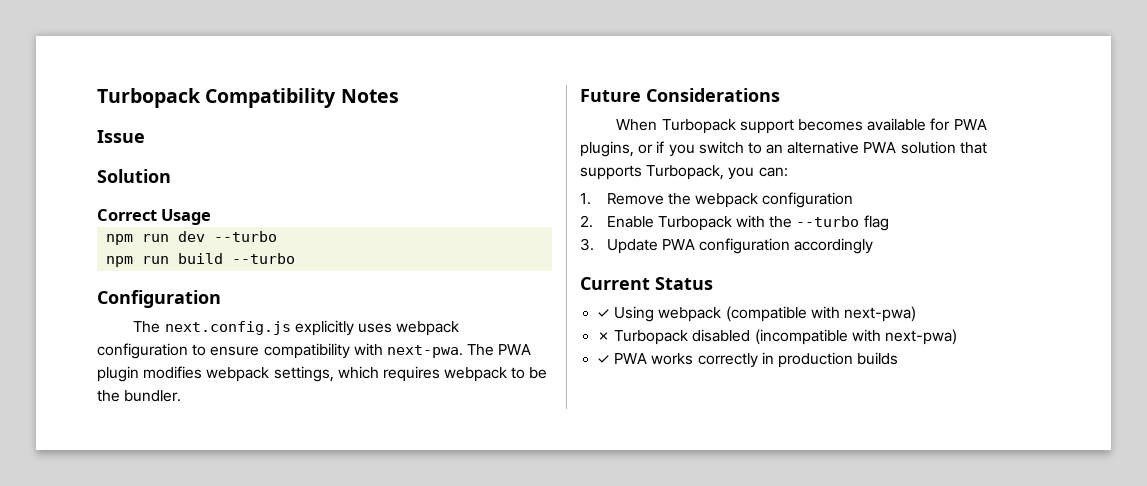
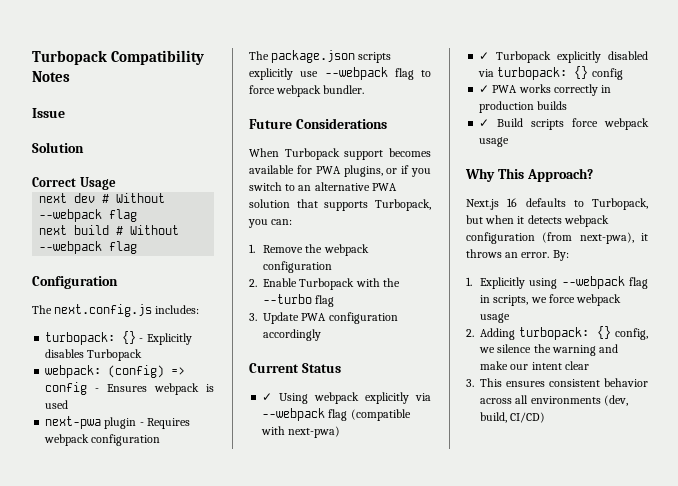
[106,231,278,245] [106,253,296,267] [97,290,221,308] [133,320,460,336] [97,343,532,359] [97,366,548,382] [97,390,120,402] npm run dev --turbo // npm run build --turbo // Configuration // The next.config.js explicitly uses webpack configuration to ensure compatibility with next-pwa. The PWA plugin modifies webpack settings, which requires webpack to be the -> [39,193,166,203] [39,209,138,222] [39,225,180,235] [39,241,138,254] [32,276,118,289] [32,304,200,317] [45,331,192,345] [45,349,143,361] [45,365,186,378] [45,382,214,395] [45,400,69,409] [45,416,190,429] [44,434,161,446] [249,50,392,63] [249,67,431,80] [249,85,322,97] next dev # Without --webpack flag // next build # Without --webpack flag // Configuration // The next.config.js includes: // turbopack: {} - Explicitly disables Turbopack // webpack: (config) => config - Ensures webpack is used // next-pwa plugin - Requires webpack configuration // The package.json scripts explicitly use --webpack flag to force webpack
(722, 314) none -> [365,392,431,404] [262,408,348,421] explicitly via --webpack flag
[597,329,957,345] ✗ Turbopack disabled (incompatible with next-pwa) -> [479,51,648,63] [478,66,623,80] ✓ Turbopack explicitly disabled via turbopack: {} config
(899, 358) none -> [479,118,649,130] [479,137,510,147] [465,168,593,182] [466,198,648,210] [466,215,609,227] [466,232,648,244] [466,249,569,261] [466,276,648,289] [480,294,622,306] [480,313,511,323] [466,326,648,340] [479,344,619,356] [480,361,589,370] [466,378,648,387] [480,395,628,406] [480,412,546,423] // ✓ Build scripts force webpack usage // Why This Approach? // Next.js 16 defaults to Turbopack, but when it detects webpack configuration (from next-pwa), it throws an error. By: // 1. Explicitly using --webpack flag in scripts, we force webpack usage // 2. Adding turbopack: {} config, we silence the warning and make our intent clear // 3. This ensures consistent behavior across all environments (dev, build, CI/CD)

